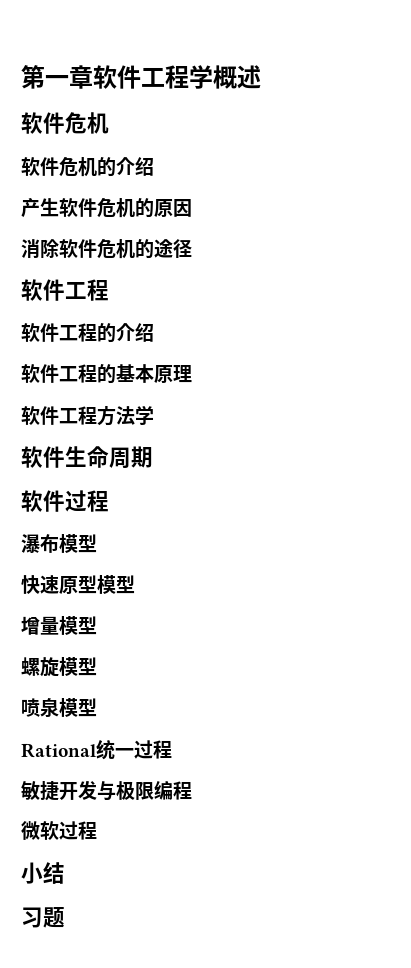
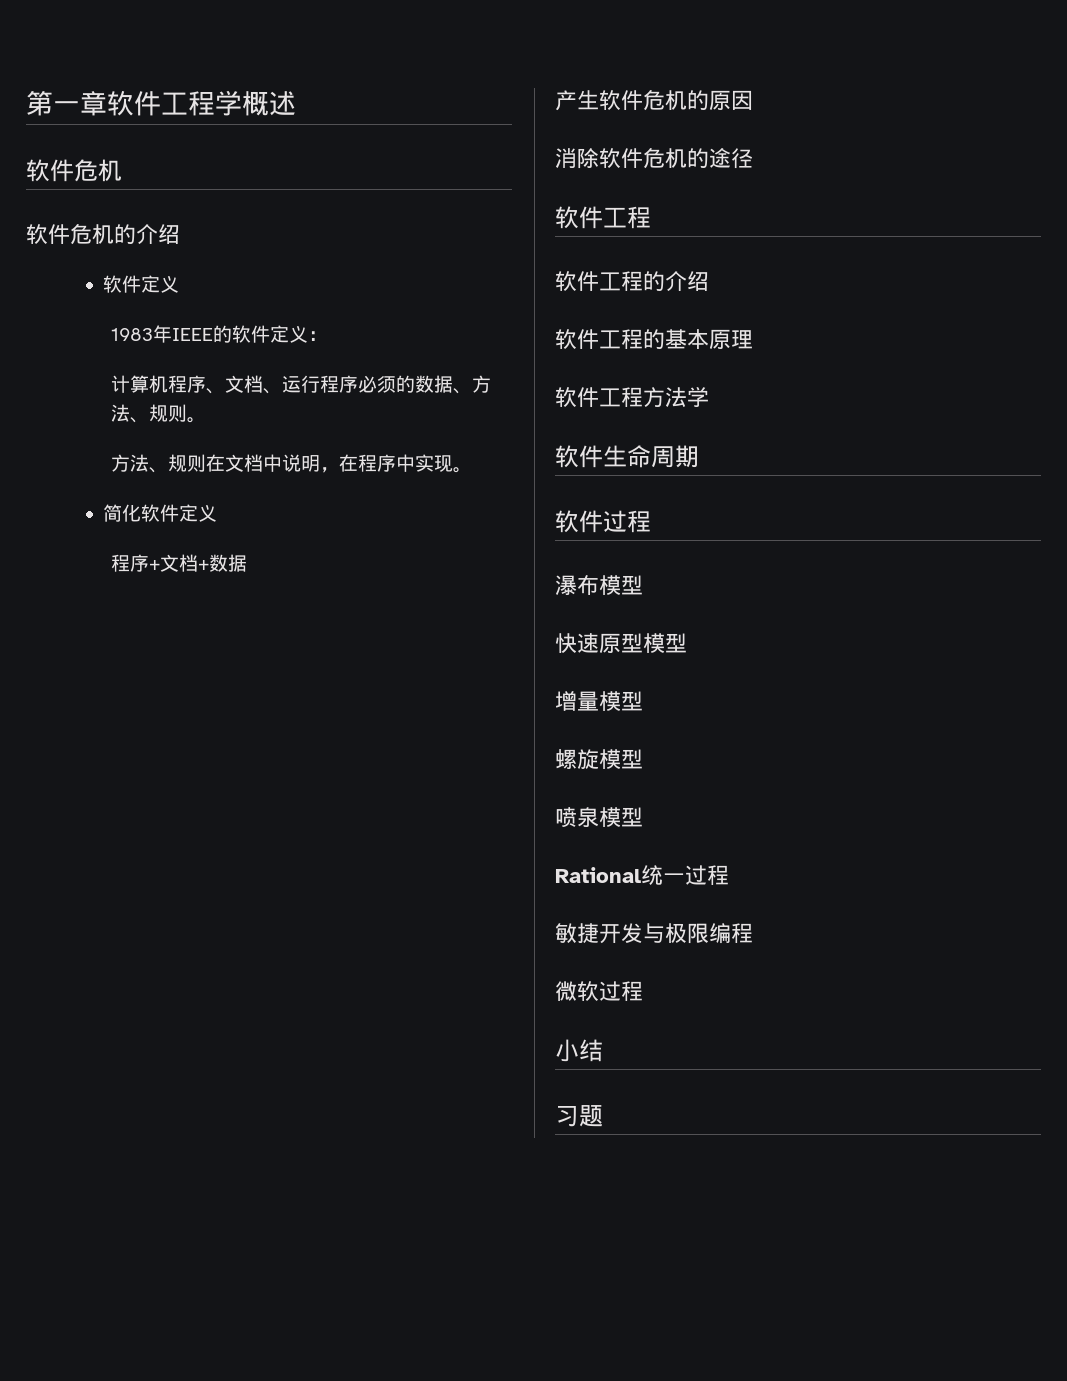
(154, 166) none -> [103,275,180,293] [110,325,327,343] [110,375,491,394] [110,404,206,423] [110,454,472,473] [103,504,218,522] [110,554,247,572] // 软件定义 // 1983年IEEE的软件定义： // 计算机程序、文档、运行程序必须的数据、方法、规则。 // 方法、规则在文档中说明，在程序中实现。 // 简化软件定义 // 程序+文档+数据

